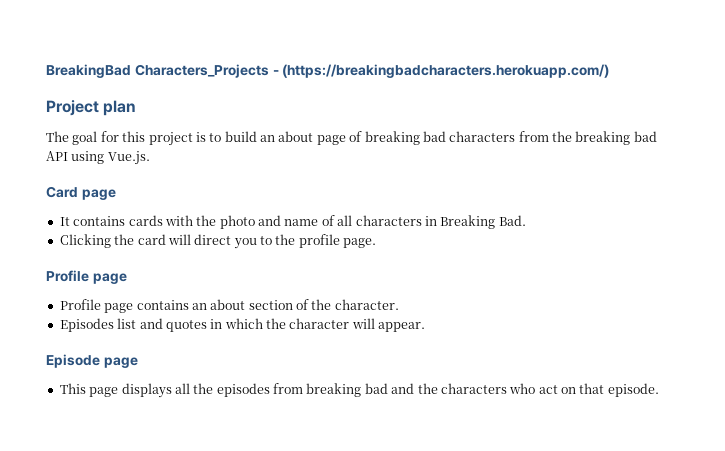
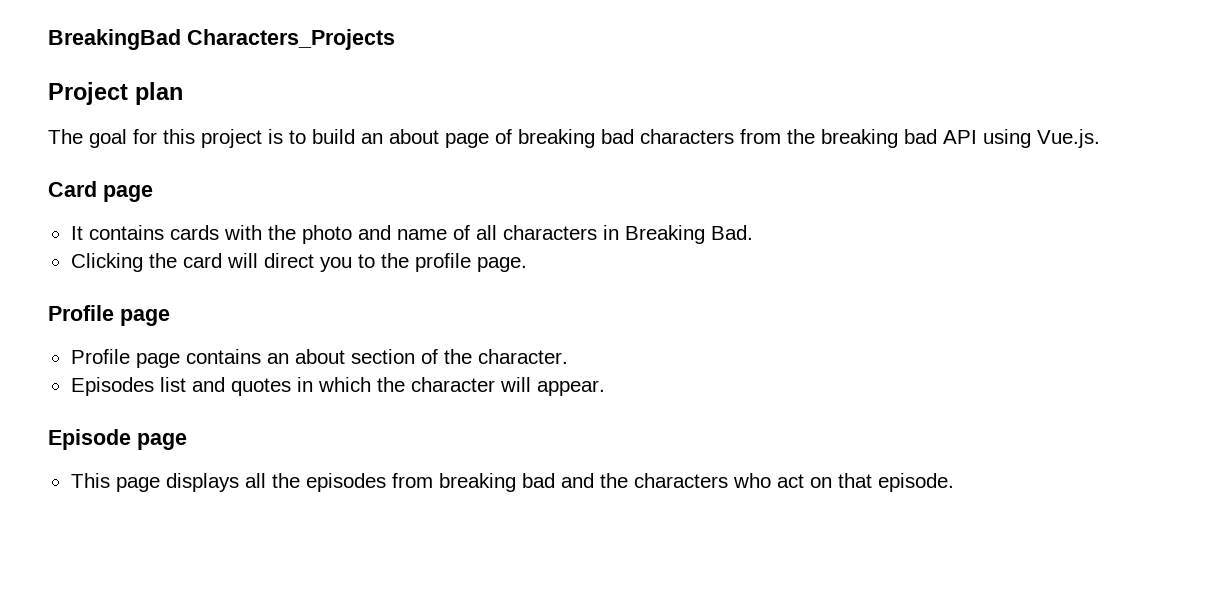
[272,64,610,78] - (https://breakingbadcharacters.herokuapp.com/) -> (395, 39) none

